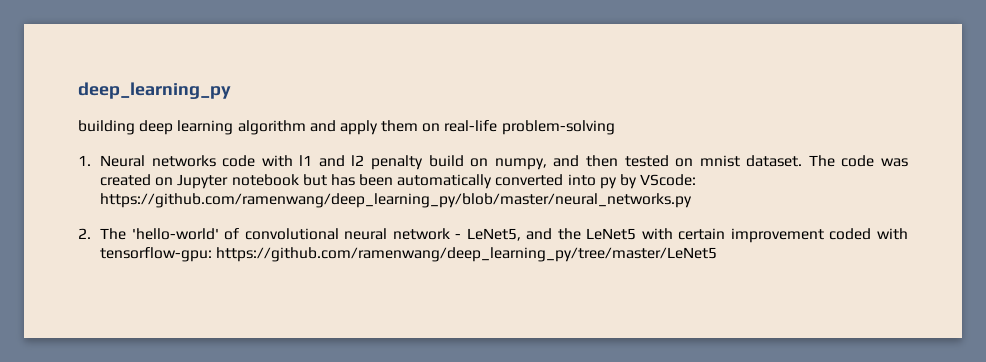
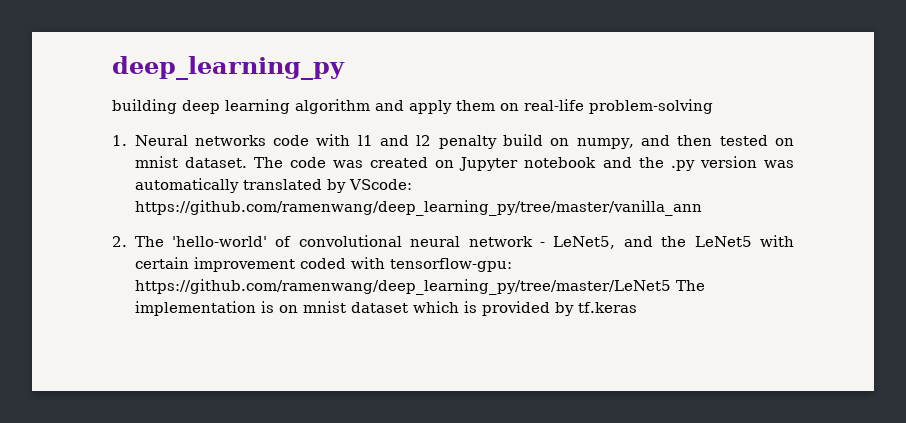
[302,174,617,189] but has been automatically converted into py -> [602,156,795,171] [134,178,322,193] and the .py version was automatically translated
[99,193,692,208] https://github.com/ramenwang/deep_learning_py/blob/master/neural_networks.py -> [134,200,702,216] https://github.com/ramenwang/deep_learning_py/tree/master/vanilla_ann
(718, 254) none -> [675,280,705,291] [134,301,637,316] The implementation is on mnist dataset which is provided by tf.keras

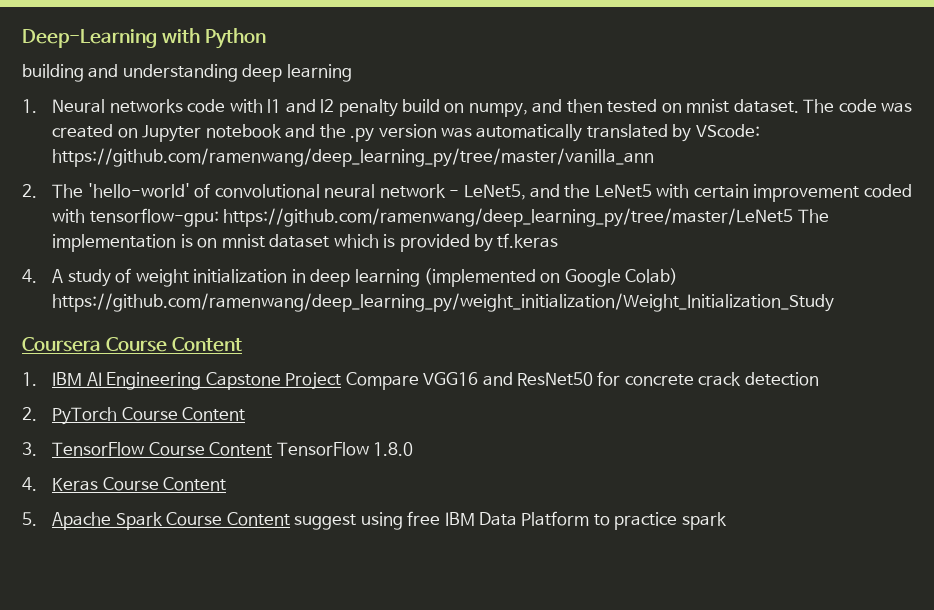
[112,56,345,80] deep_learning_py -> [22,28,267,49] Deep-Learning with Python
[182,99,713,114] deep learning algorithm and apply them on real-life problem-solving -> [88,64,352,82] and understanding deep learning
(637, 307) none -> [22,268,679,287] [52,293,835,312] [22,337,243,352] [22,371,819,390] [22,407,246,425] [22,442,414,456] [22,477,227,491] [22,511,727,530] // 4. A study of weight initialization in deep learning (implemented on Google Colab) https://github.com/ramenwang/deep_learning_py/weight_initialization/Weight_Initialization_Study // Coursera Course Content // 1. IBM AI Engineering Capstone Project Compare VGG16 and ResNet50 for concrete crack detection // 2. PyTorch Course Content // 3. TensorFlow Course Content TensorFlow 1.8.0 // 4. Keras Course Content // 5. Apache Spark Course Content suggest using free IBM Data Platform to practice spark

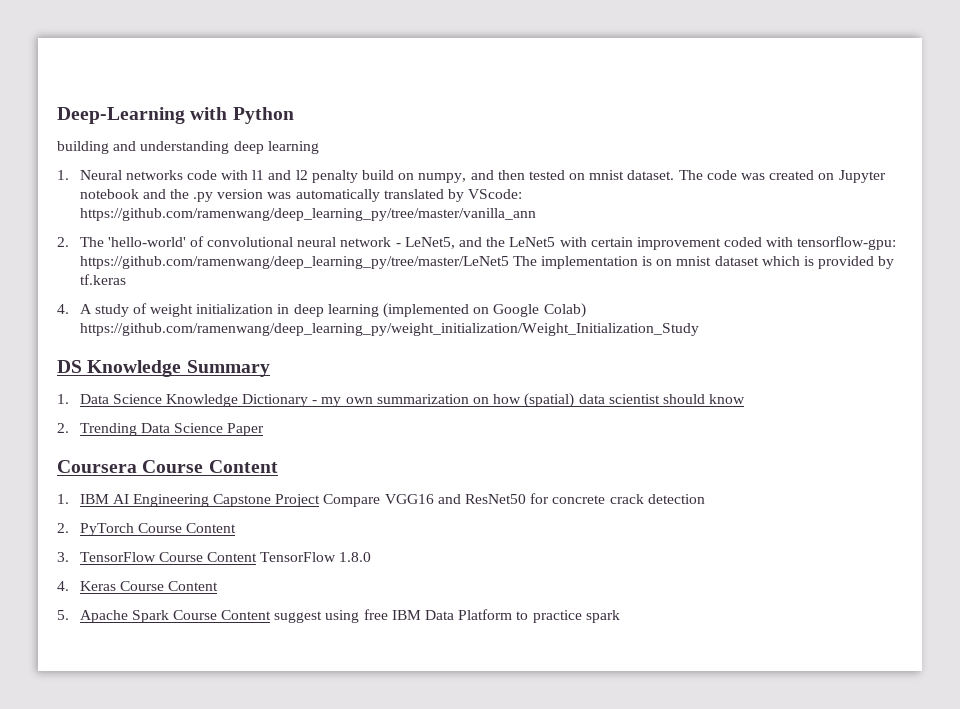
(835, 302) none -> [57,360,270,377] [57,393,746,408] [57,423,265,436] // DS Knowledge Summary // 1. Data Science Knowledge Dictionary - my own summarization on how (spatial) data scientist should know // 2. Trending Data Science Paper

